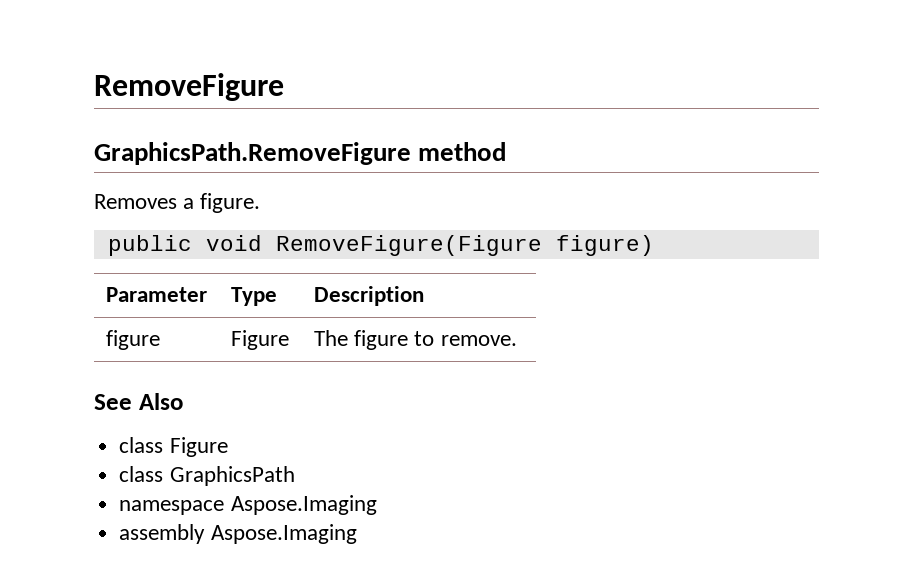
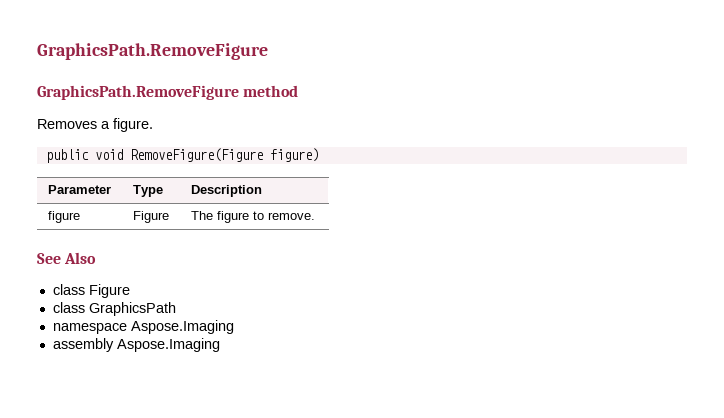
[94,73,284,101] RemoveFigure -> [37,43,268,60] GraphicsPath.RemoveFigure

